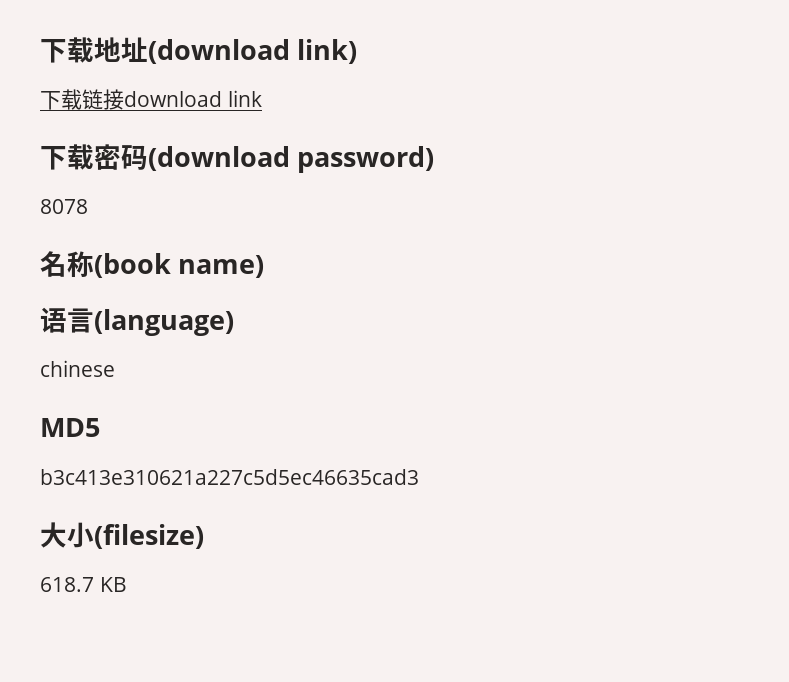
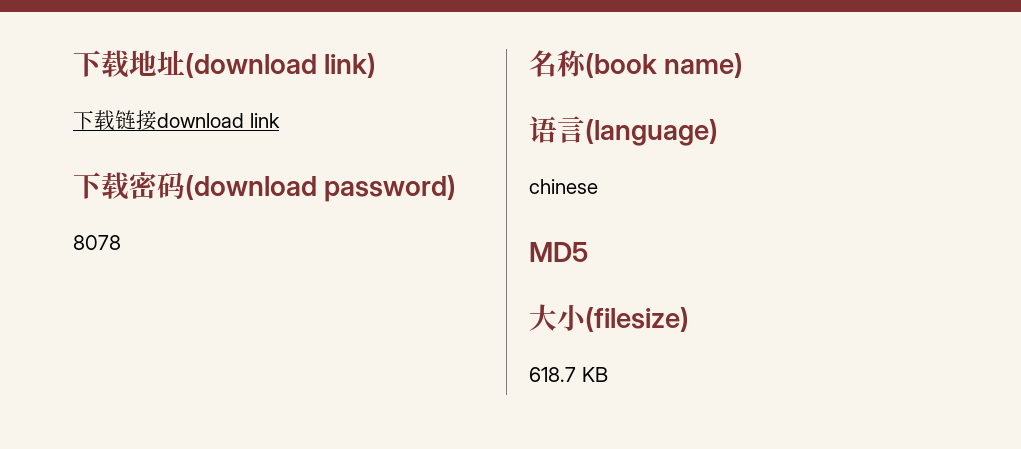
[40,469,419,485] // b3c413e310621a227c5d5ec46635cad3 -> (588, 252) none

